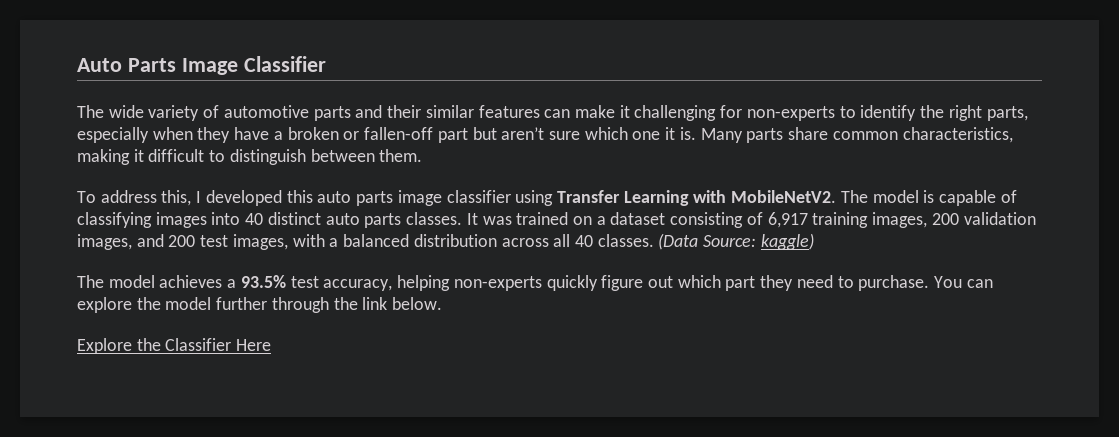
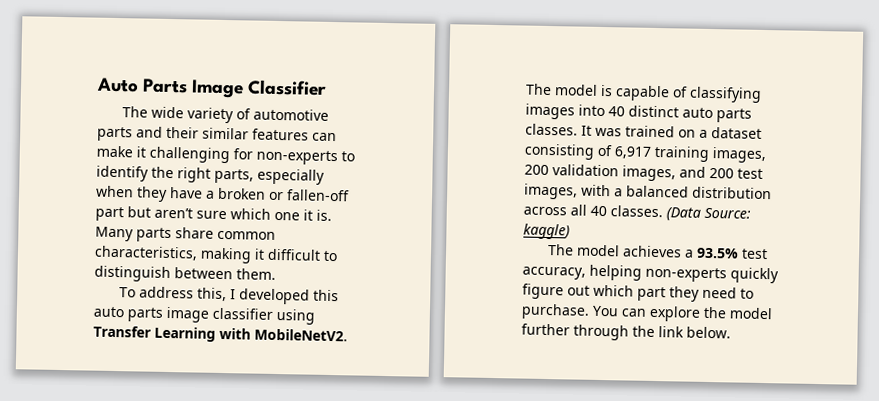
[77,338,272,354] // Explore the Classifier Here -> (731, 332) none

